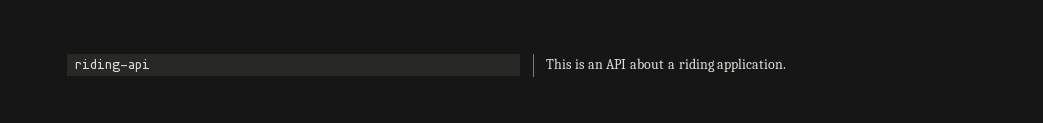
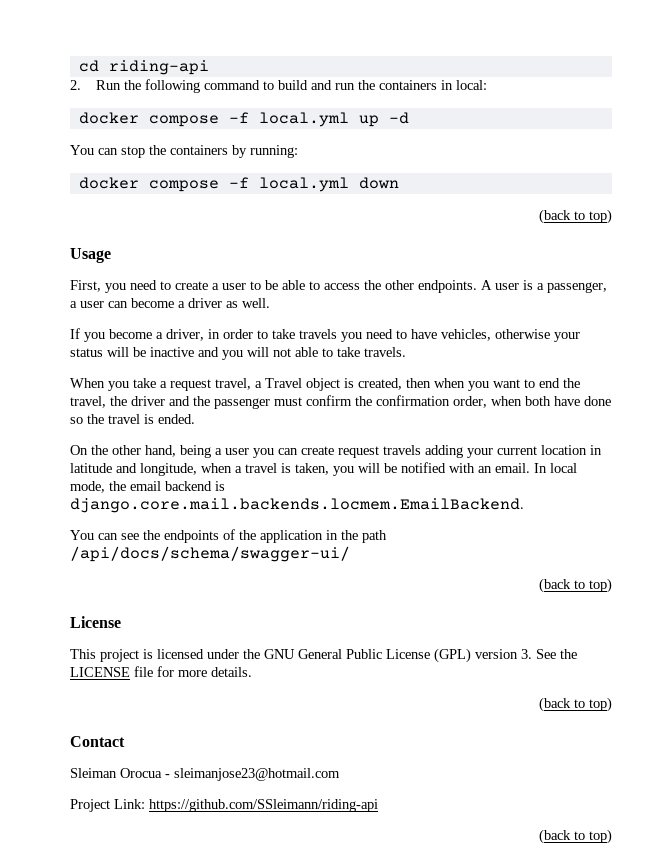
(75, 65) none -> [78,60,99,72] cd
[546,58,787,72] This is an API about a riding application. -> [70,79,487,93] [78,112,409,127] [70,145,298,158] [78,177,399,192] [539,209,612,224] [70,248,111,263] [70,280,607,293] [70,298,270,308] [70,328,580,342] [70,347,406,360] [70,378,580,391] [70,395,611,409] [70,414,195,424] [70,445,602,458] [70,462,577,476] [70,481,225,493] [70,498,524,513] [70,529,387,543] [70,546,350,562] [539,578,612,593] [70,616,121,628] [70,648,577,663] [70,666,252,677] [539,697,612,712] [70,736,125,747] [70,768,340,781] [70,799,378,812] [539,829,612,844] 2. Run the following command to build and run the containers in local: // docker compose -f local.yml up -d // You can stop the containers by running: // docker compose -f local.yml down // (back to top) // Usage // First, you need to create a user to be able to access the other endpoints. A user is a passenger, a user can become a driver as well. // If you become a driver, in order to take travels you need to have vehicles, otherwise your status will be inactive and you will not able to take travels. // When you take a request travel, a Travel object is created, then when you want to end the travel, the driver and the passenger must confirm the confirmation order, when both have done so the travel is ended. // On the other hand, being a user you can create request travels adding your current location in latitude and longitude, when a travel is taken, you will be notified with an email. In local mode, the email backend is django.core.mail.backends.locmem.EmailBackend. // You can see the endpoints of the application in the path /api/docs/schema/swagger-ui/ // (back to top) // License // This project is licensed under the GNU General Public License (GPL) version 3. See the LICENSE file for more details. // (back to top) // Contact // Sleiman Orocua - sleimanjose23@hotmail.com // Project Link: https://github.com/SSleimann/riding-api // (back to top)

